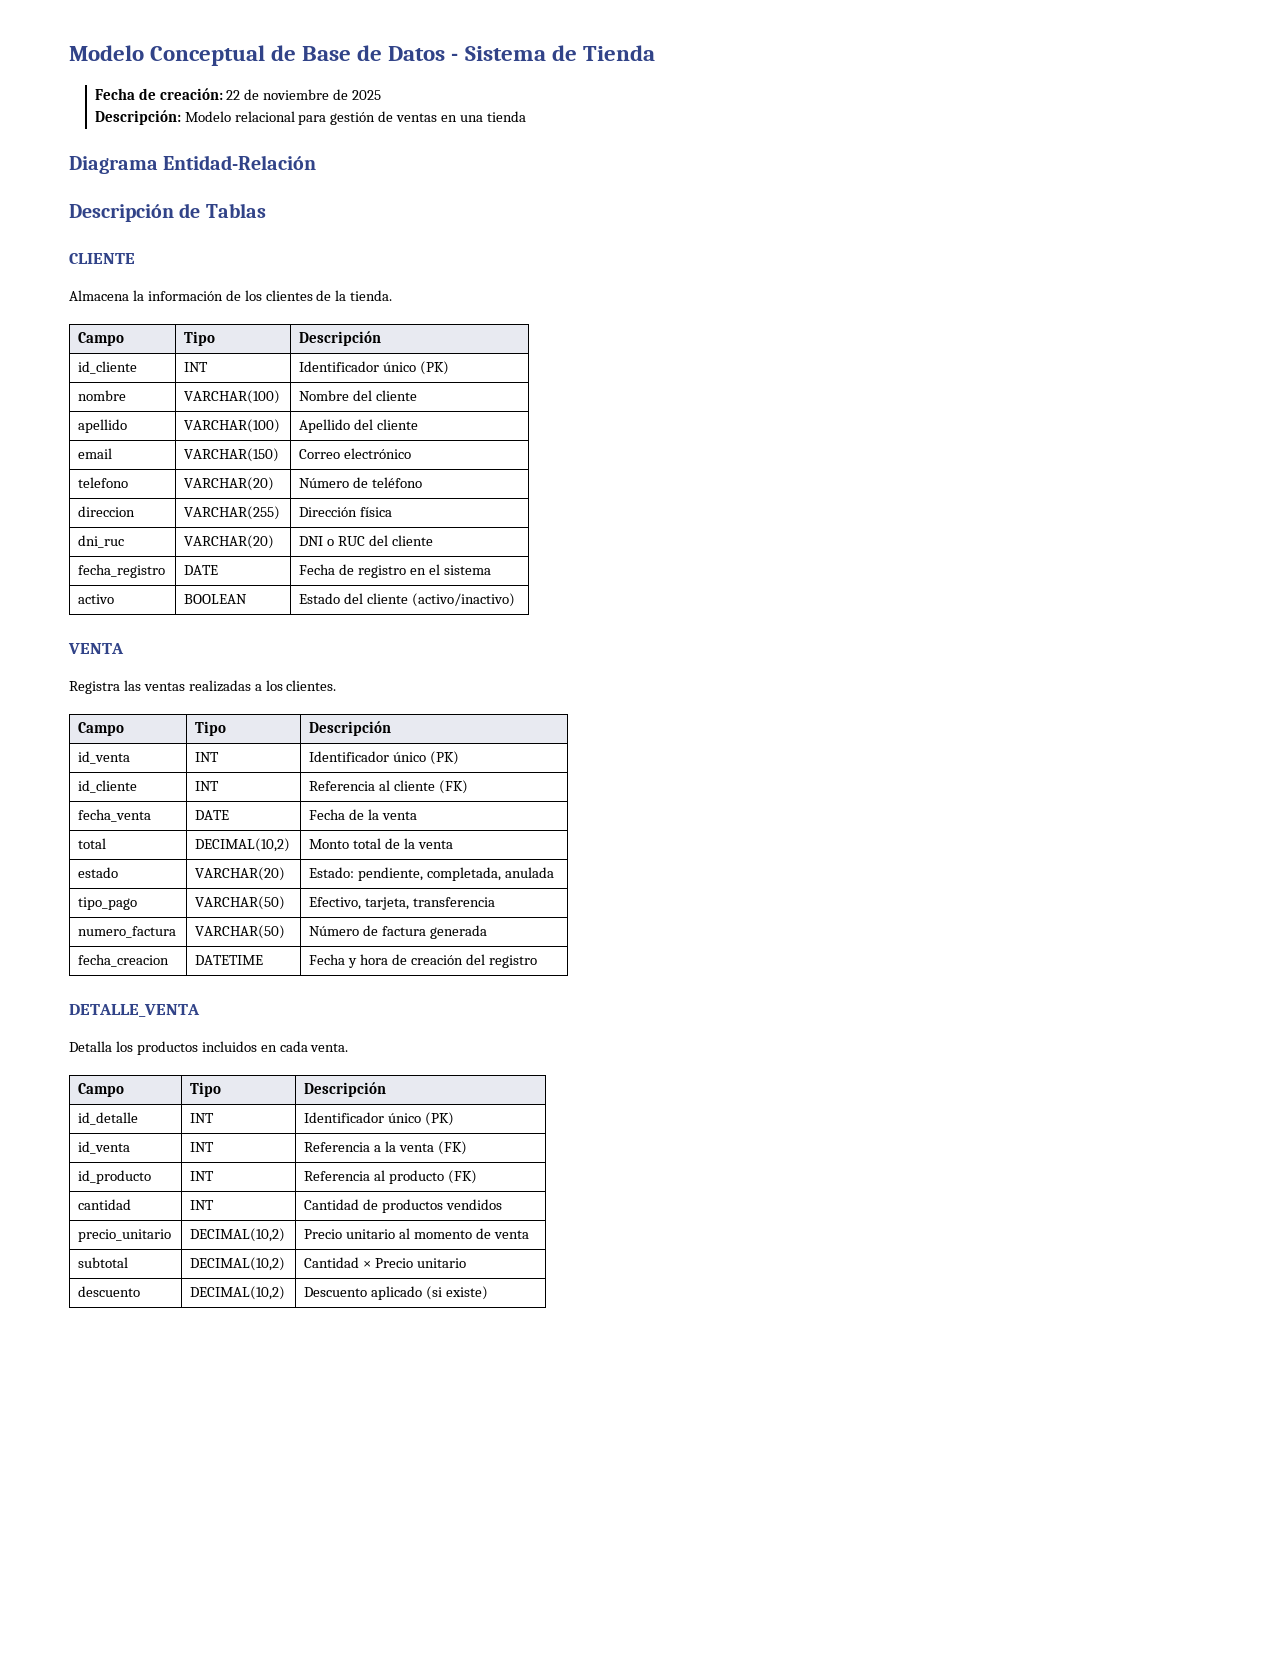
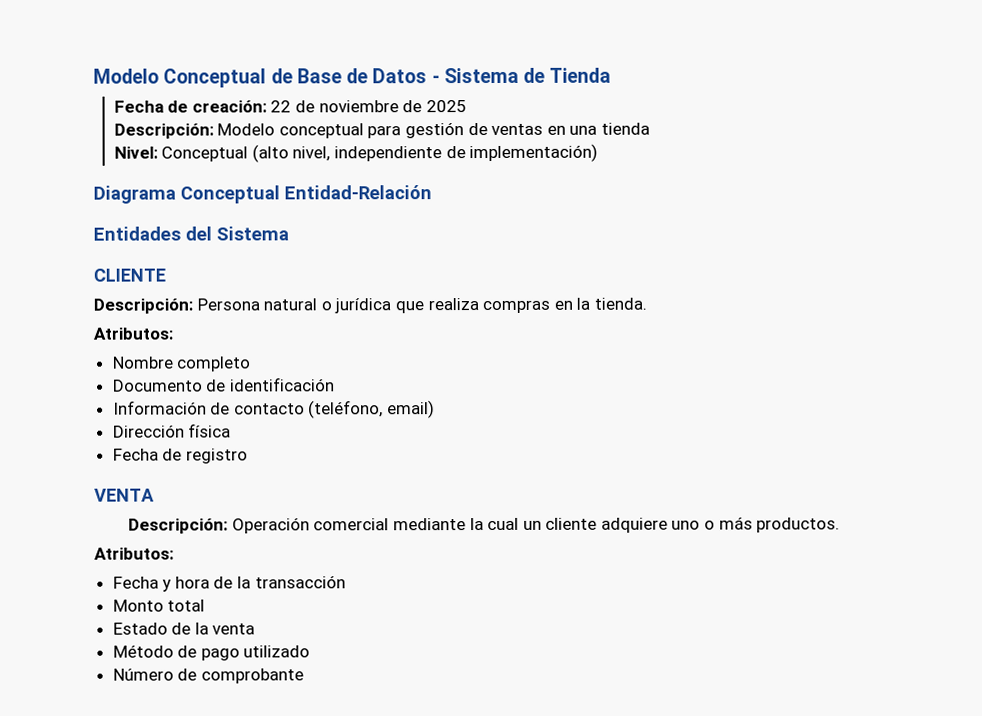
[234,111,295,122] relacional -> [278,123,364,139] conceptual
(526, 116) none -> [113,143,599,163] // Nivel: Conceptual (alto nivel, independiente de implementación)
(158, 165) none -> [180,185,280,204] Conceptual
[69,203,266,222] [69,253,135,264] [69,290,393,301] [78,332,125,346] [184,331,216,346] [299,331,382,346] [78,361,138,374] [184,362,209,372] [299,361,449,375] [78,390,127,401] [184,390,281,404] [299,390,417,401] [78,419,128,433] [184,419,281,433] [299,419,418,433] [78,448,113,459] [184,448,280,462] [299,448,412,459] [78,477,129,488] [184,477,275,491] [299,477,422,488] [78,506,136,517] [184,506,281,520] [299,507,393,517] [78,535,125,548] [184,535,275,549] [299,535,433,546] [78,564,166,578] [184,565,219,575] [299,564,491,578] [78,594,115,604] [184,594,248,604] [299,593,515,607] [68,643,124,654] [69,680,337,694] [78,722,125,736] [195,721,227,736] [309,721,392,736] [78,751,131,764] [195,752,220,762] [309,751,459,765] [78,780,138,793] [195,781,220,791] [309,780,468,794] [78,809,152,822] [195,810,230,820] [309,809,417,820] [78,838,107,849] [195,838,291,852] [309,838,453,849] [78,867,119,878] [195,867,286,881] [309,867,554,881] [78,897,138,910] [195,896,286,910] [309,897,495,910] [78,926,177,938] [195,925,286,939] [309,925,487,939] [78,954,170,967] [195,955,264,965] [309,954,537,968] [69,1004,200,1017] [69,1041,349,1055] [78,1083,125,1097] [190,1082,222,1097] [304,1082,387,1097] [78,1112,139,1125] [190,1113,215,1123] [304,1112,454,1126] [78,1141,131,1154] [190,1142,215,1152] [304,1141,467,1155] [78,1170,152,1184] [190,1171,215,1181] [304,1170,477,1184] [78,1199,132,1210] [190,1200,215,1210] [304,1199,502,1213] [78,1229,172,1242] [190,1228,286,1242] [304,1228,529,1239] [78,1257,129,1268] [190,1257,286,1271] [304,1257,466,1268] [78,1286,141,1297] [190,1286,286,1300] [304,1286,488,1300] Descripción de Tablas // CLIENTE // Almacena la información de los clientes de la tienda. // Campo | Tipo | Descripción // id_cliente | INT | Identificador único (PK) // nombre | VARCHAR(100) | Nombre del cliente // apellido | VARCHAR(100) | Apellido del cliente // email | VARCHAR(150) | Correo electrónico // telefono | VARCHAR(20) | Número de teléfono // direccion | VARCHAR(255) | Dirección física // dni_ruc | VARCHAR(20) | DNI o RUC del cliente // fecha_registro | DATE | Fecha de registro en el sistema // activo | BOOLEAN | Estado del cliente (activo/inactivo) // VENTA // Registra las ventas realizadas a los clientes. // Campo | Tipo | Descripción // id_venta | INT | Identificador único (PK) // id_cliente | INT | Referencia al cliente (FK) // fecha_venta | DATE | Fecha de la venta // total | DECIMAL(10,2) | Monto total de la venta // estado | VARCHAR(20) | Estado: pendiente, completada, anulada // tipo_pago | VARCHAR(50) | Efectivo, tarjeta, transferencia // numero_factura | VARCHAR(50) | Número de factura generada // fecha_creacion | DATETIME | Fecha y hora de creación del registro // DETALLE_VENTA // Detalla los productos incluidos en cada venta. // Campo | Tipo | Descripción // id_detalle | INT | Identificador único (PK) // id_venta | INT | Referencia a la venta (FK) // id_producto | INT | Referencia al producto (FK) // cantidad | INT | Cantidad de productos vendidos // precio_unitario | DECIMAL(10,2) | Precio unitario al momento de venta // subtotal | DECIMAL(10,2) | Cantidad × Precio unitario // descuento | DECIMAL(10,2) | Descuento aplicado (si existe) -> [93,226,289,241] [93,268,166,282] [93,297,647,314] [93,327,173,340] [111,356,252,372] [112,377,335,392] [112,400,436,419] [112,423,232,438] [112,448,248,464] [94,488,155,502] [128,516,841,534] [94,547,174,560] [112,575,346,592] [112,599,206,612] [112,622,256,635] [112,644,311,661] [112,668,304,684] Entidades del Sistema // CLIENTE // Descripción: Persona natural o jurídica que realiza compras en la tienda. // Atributos: // Nombre completo // Documento de identificación // Información de contacto (teléfono, email) // Dirección física // Fecha de registro // VENTA // Descripción: Operación comercial mediante la cual un cliente adquiere uno o más productos. // Atributos: // Fecha y hora de la transacción // Monto total // Estado de la venta // Método de pago utilizado // Número de comprobante

